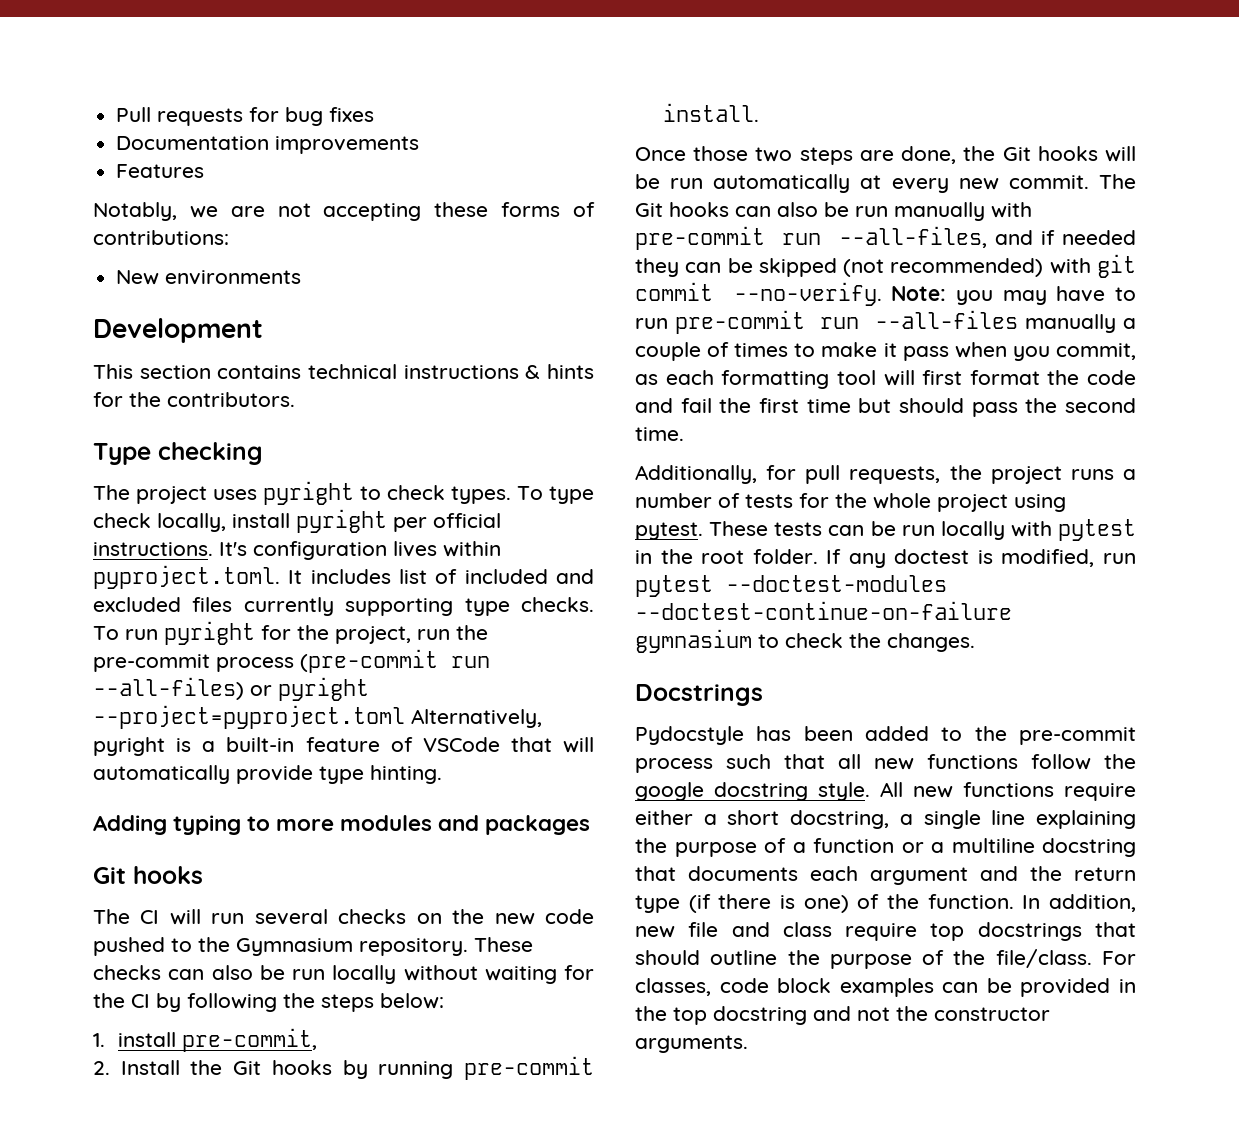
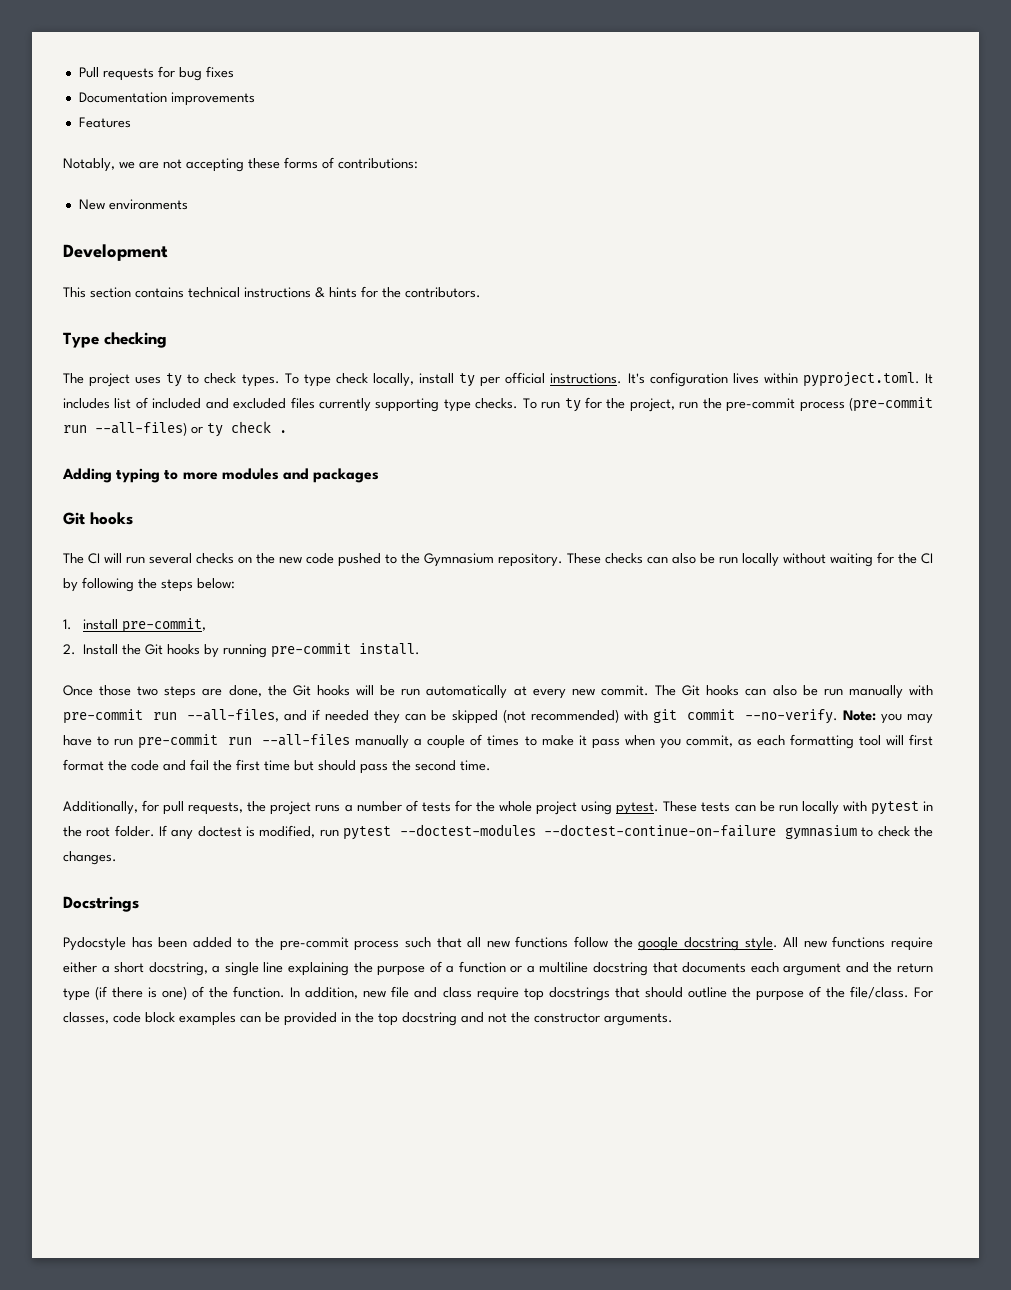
[263,481,354,505] pyright -> [166,373,183,387] ty
[296,509,387,533] pyright -> [459,373,476,387] ty
[164,621,255,645] pyright -> [564,398,581,412] ty
[278,677,369,701] [93,705,542,729] [93,737,594,756] [93,765,442,784] pyright --project=pyproject.toml Alternatively, pyright is a built-in feature of VSCode that will automatically provide type hinting. -> [207,421,287,437] ty check .

